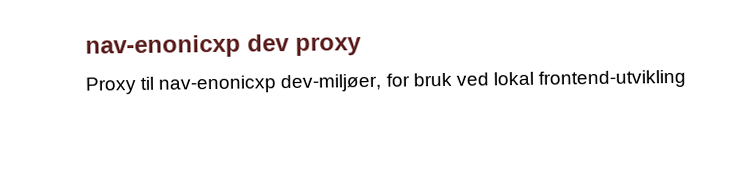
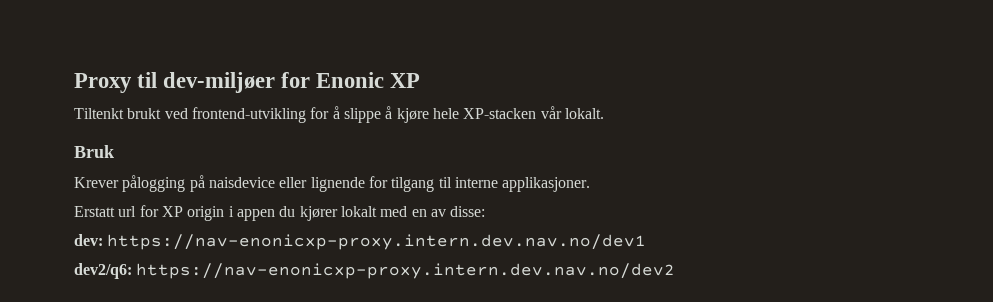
[85,33,362,59] [85,69,687,95] nav-enonicxp dev proxy // Proxy til nav-enonicxp dev-miljøer, for bruk ved lokal frontend-utvikling -> [74,72,421,93] [74,106,604,123] [74,145,114,158] [74,175,591,192] [74,205,486,221] [74,234,647,250] [74,263,676,279] Proxy til dev-miljøer for Enonic XP // Tiltenkt brukt ved frontend-utvikling for å slippe å kjøre hele XP-stacken vår lokalt. // Bruk // Krever pålogging på naisdevice eller lignende for tilgang til interne applikasjoner. // Erstatt url for XP origin i appen du kjører lokalt med en av disse: // dev: https://nav-enonicxp-proxy.intern.dev.nav.no/dev1 // dev2/q6: https://nav-enonicxp-proxy.intern.dev.nav.no/dev2

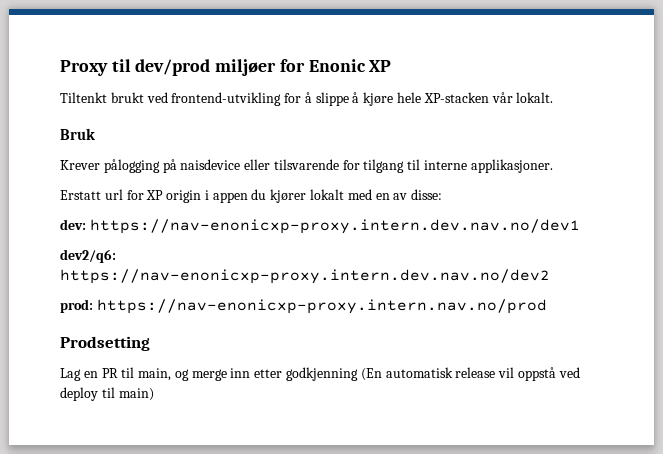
[163,72,276,93] dev-miljøer -> [135,59,277,76] dev/prod miljøer
[310,177,365,192] lignende -> [273,159,339,170] tilsvarende
(676, 271) none -> [60,299,547,314] [60,336,150,351] [60,367,580,381] [60,387,154,401] // prod: https://nav-enonicxp-proxy.intern.nav.no/prod // Prodsetting // Lag en PR til main, og merge inn etter godkjenning (En automatisk release vil oppstå ved deploy til main)

